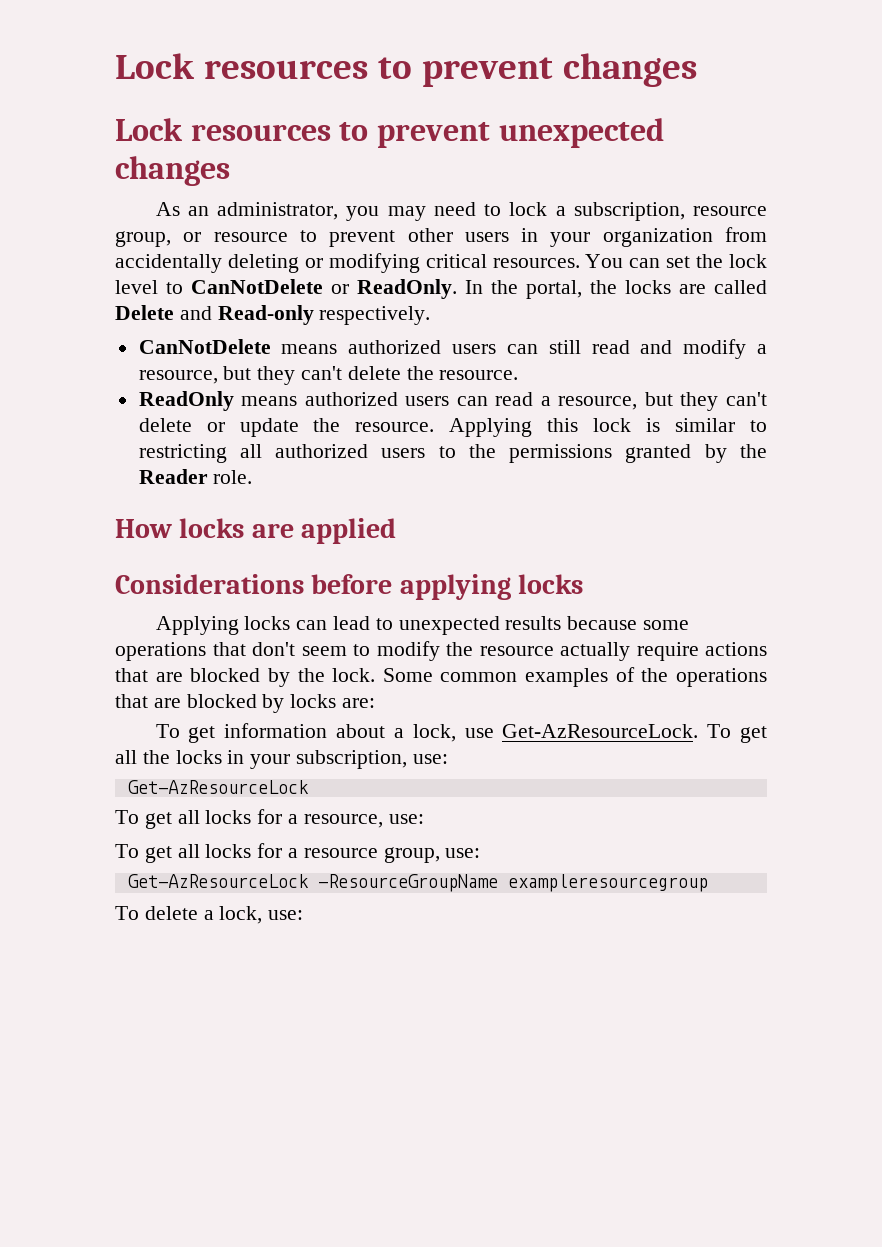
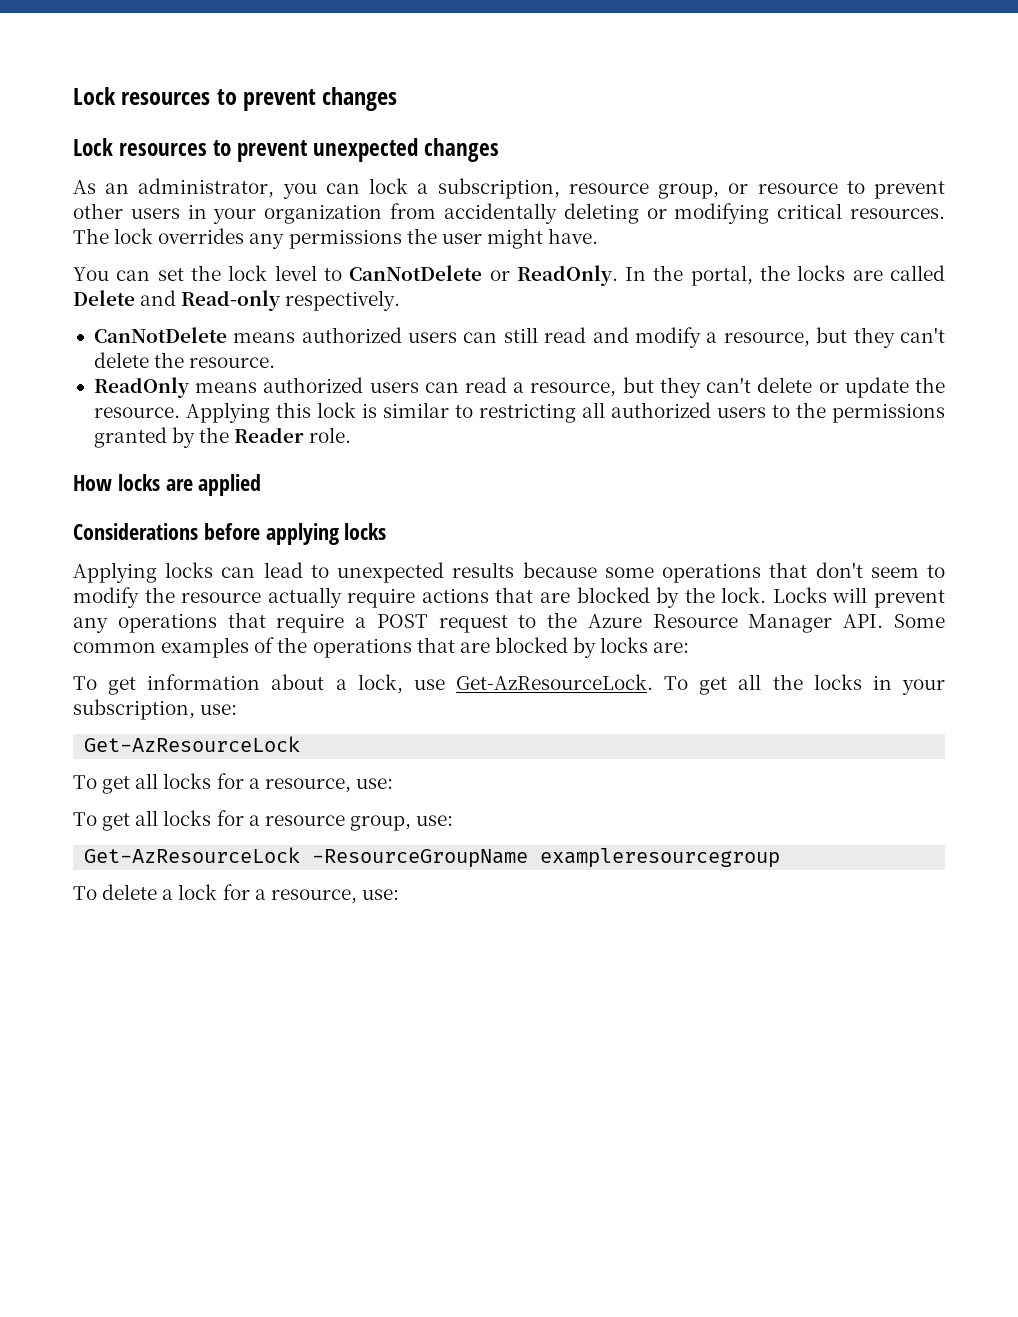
[387,202,502,221] may need to -> [325,183,360,194] can
(580, 263) none -> [73,228,599,249] The lock overrides any permissions the user might have. //
(376, 675) none -> [772,587,945,608] [73,612,884,633] Locks will prevent any operations that require a POST request to the Azure Resource Manager API.
[219,906,263,924] lock, -> [178,884,357,904] lock for a resource,

